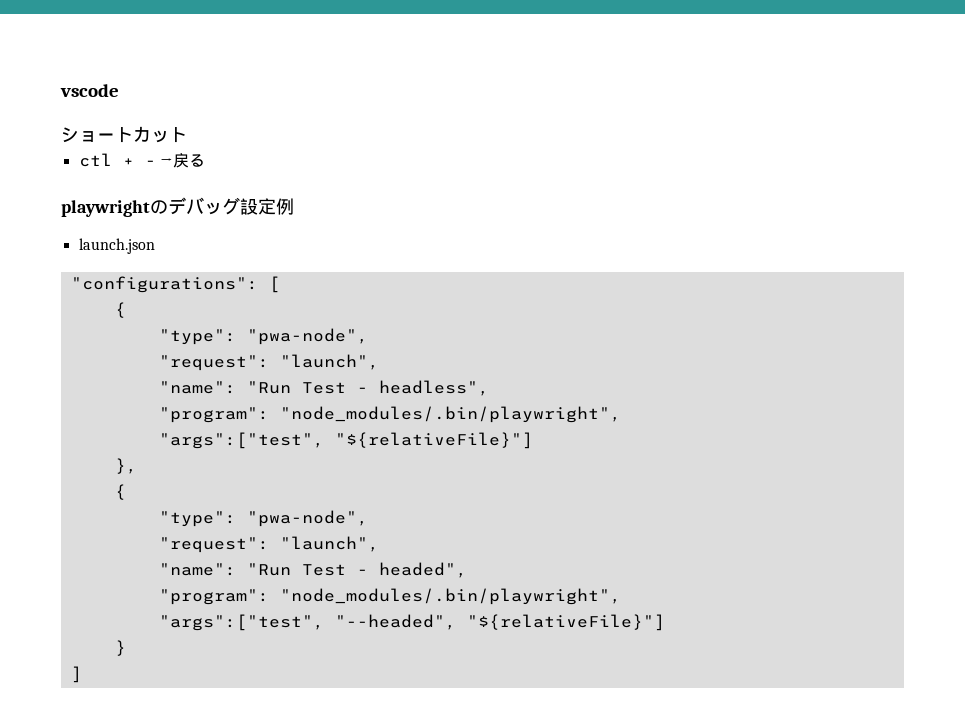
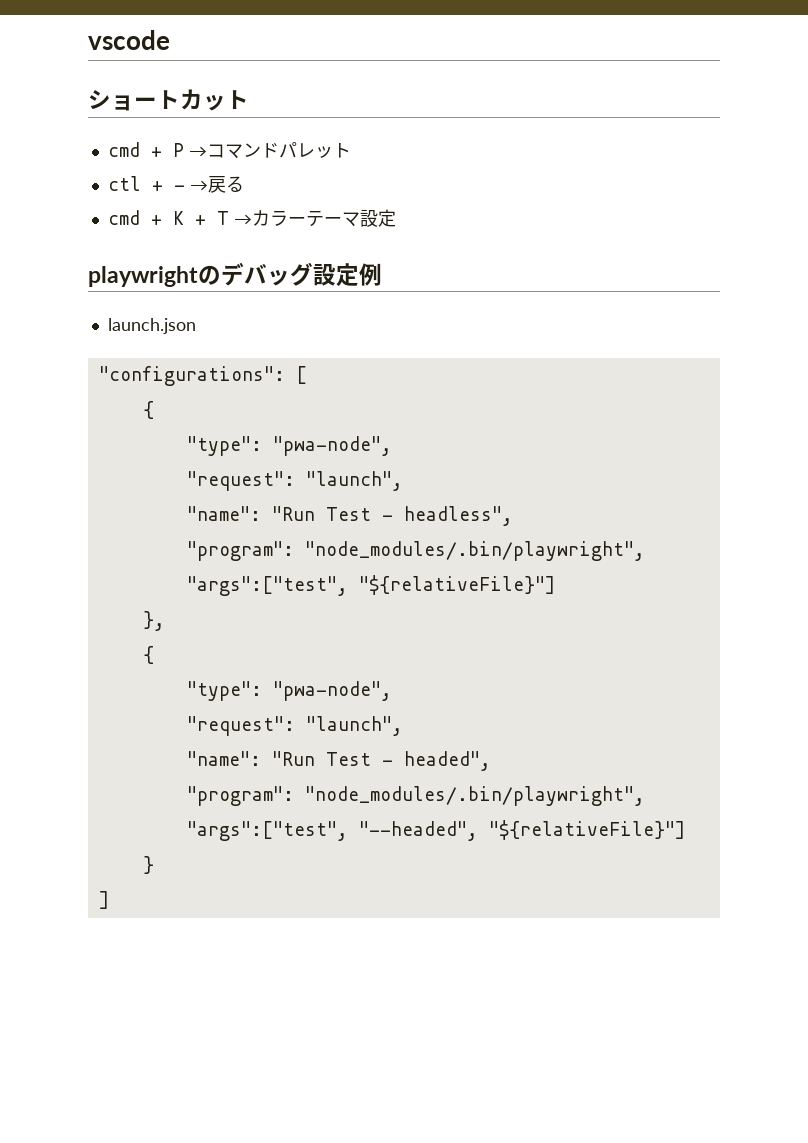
(187, 135) none -> [107,142,351,159] // cmd + P →コマンドパレット
(205, 160) none -> [107,209,396,227] // cmd + K + T →カラーテーマ設定

